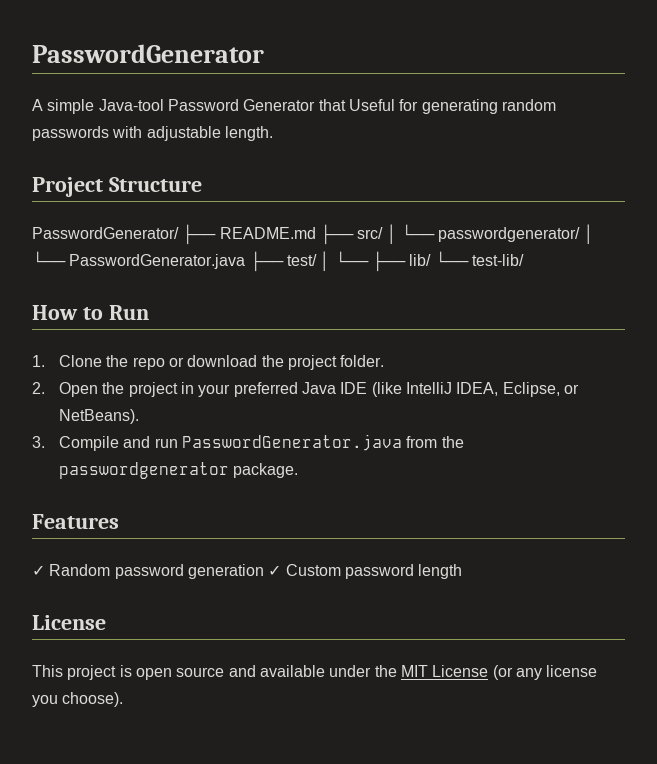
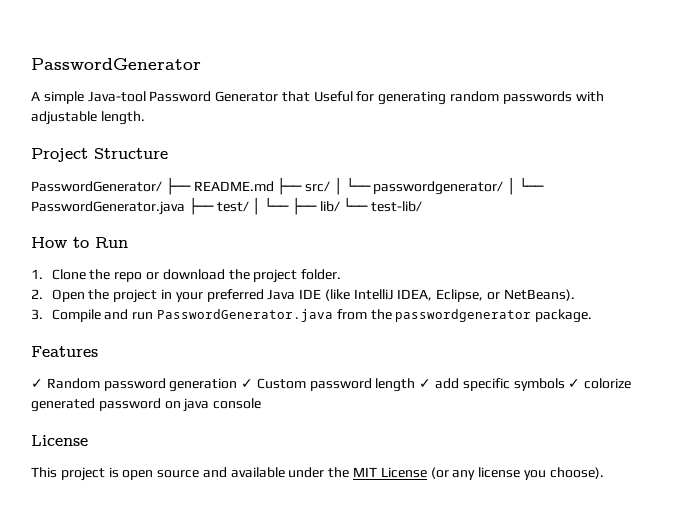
(463, 571) none -> [419,378,632,391] [31,398,262,412] ✓ add specific symbols ✓ colorize generated password on java console

